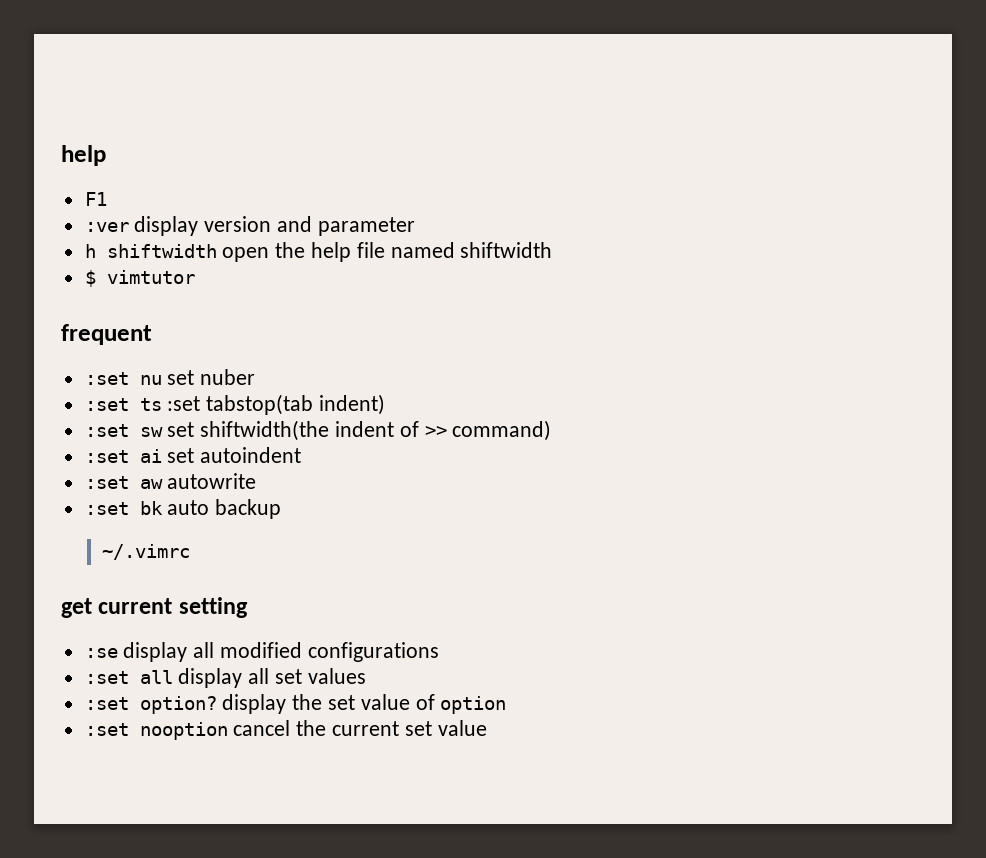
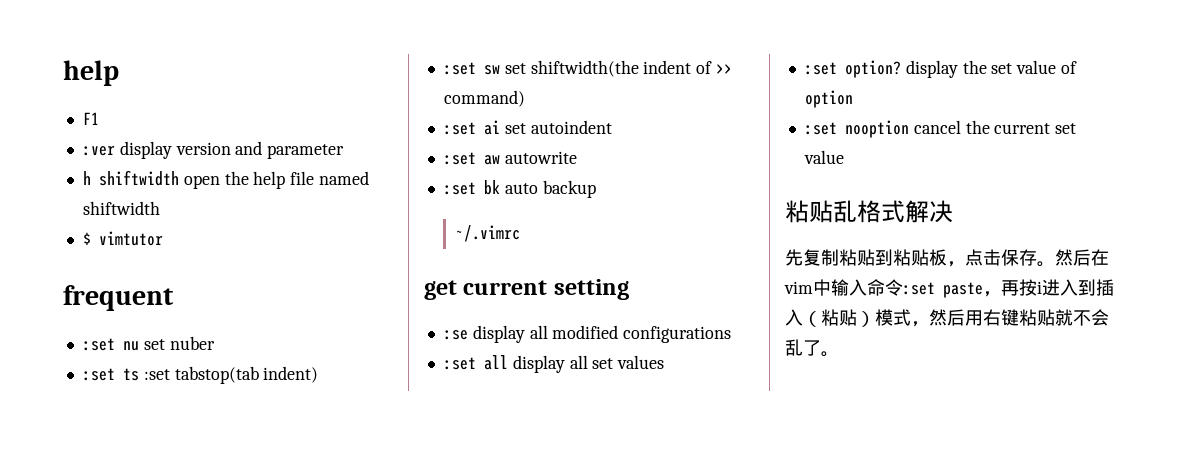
(487, 728) none -> [785,200,953,223] [785,249,1109,267] [784,279,1114,298] [785,309,1109,327] [785,339,839,357] // 粘贴乱格式解决 // 先复制粘贴到粘贴板，点击保存。然后在vim中输入命令:set paste，再按i进入到插入（粘贴）模式，然后用右键粘贴就不会乱了。

